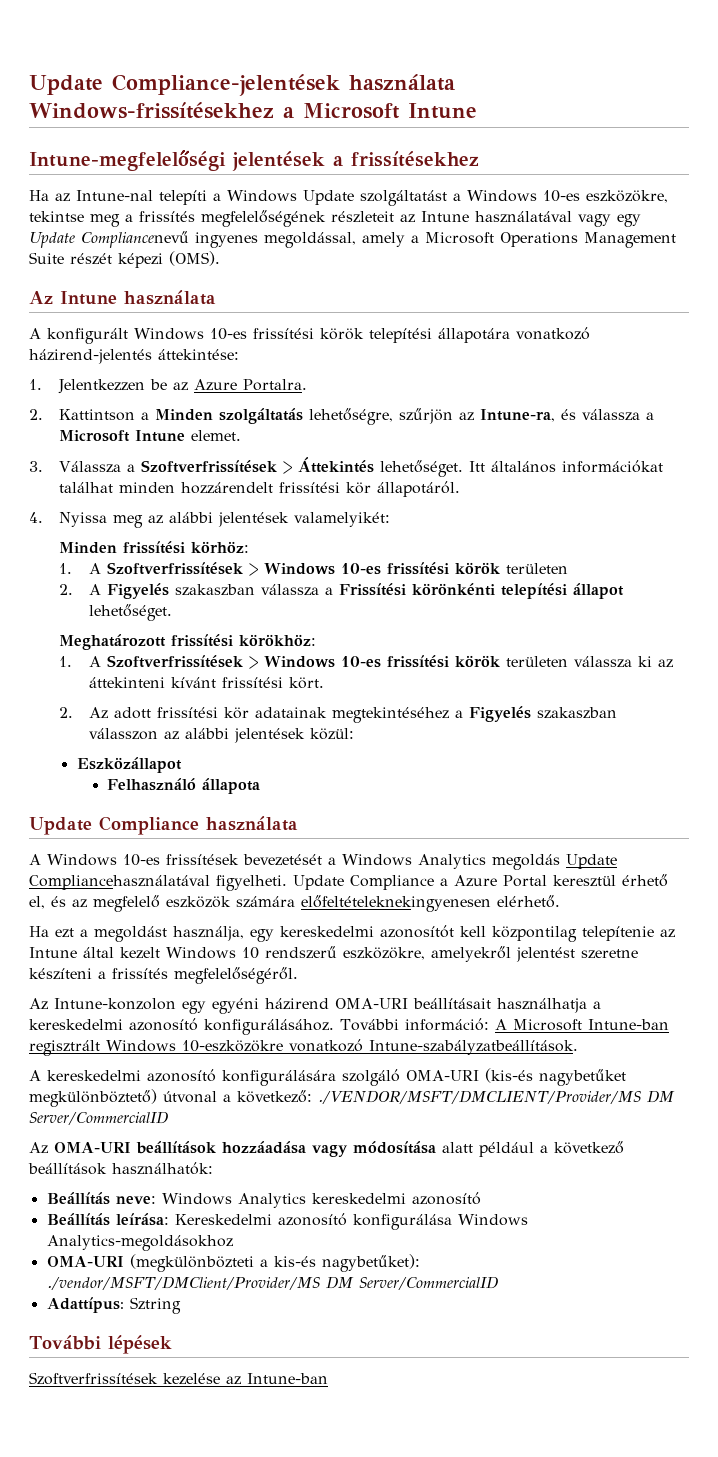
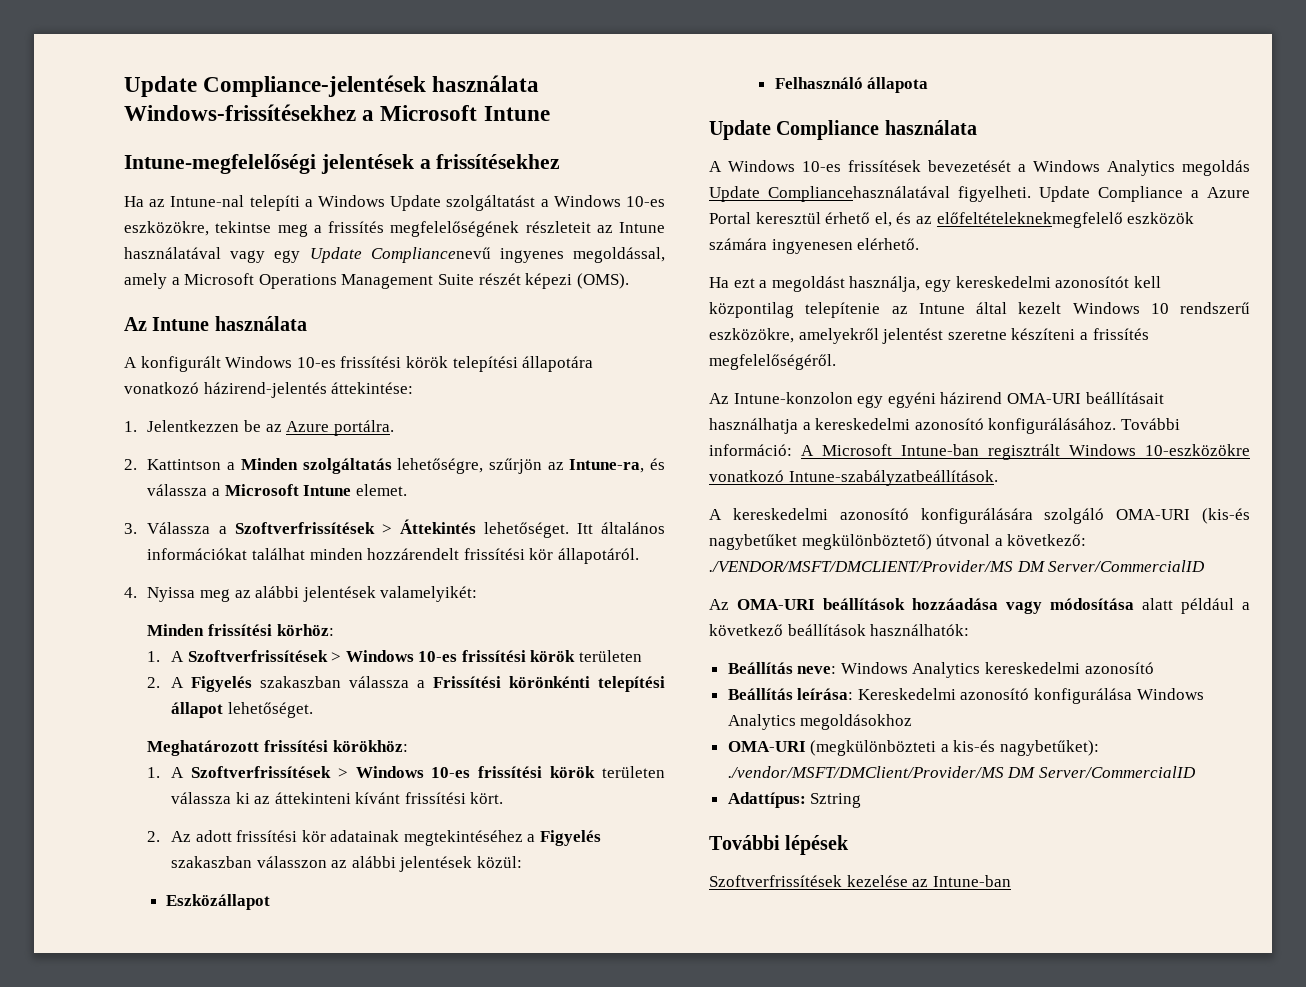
[243,379,308,391] Portalra. -> [333,420,394,436] portálra.
[93,895,160,912] megfelelő -> [936,212,1123,228] előfeltételeknekmegfelelő
[301,895,491,912] előfeltételeknekingyenesen -> [771,239,853,254] ingyenesen
[46,1235,233,1251] Analytics-megoldásokhoz -> [727,714,913,730] Analytics megoldásokhoz

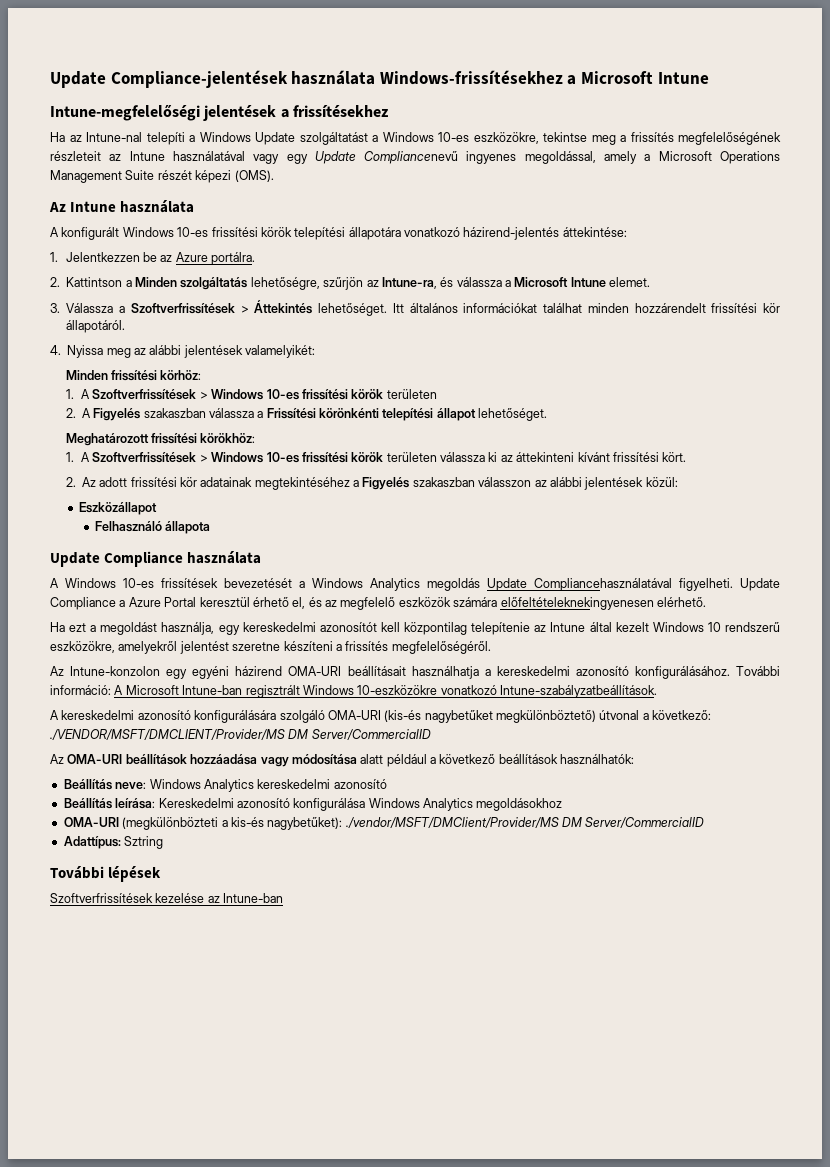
[936,212,1123,228] előfeltételeknekmegfelelő -> [340,597,396,610] megfelelő
[771,239,853,254] ingyenesen -> [500,597,654,610] előfeltételeknekingyenesen

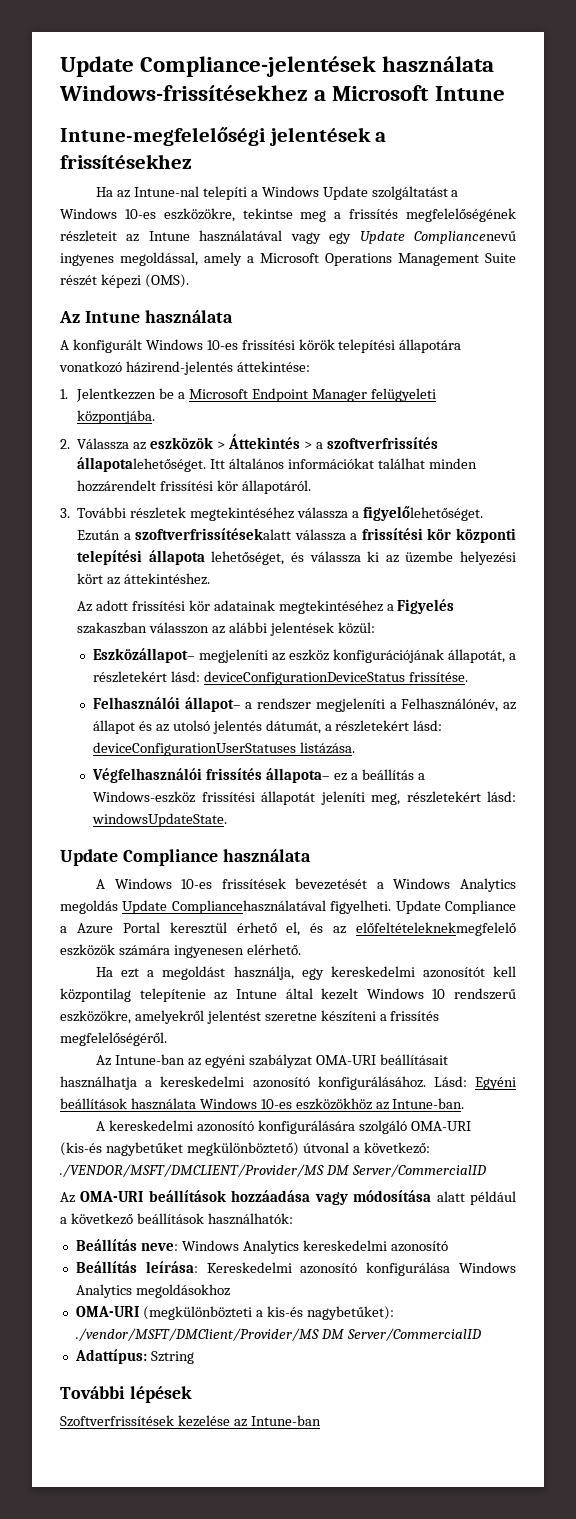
[160,252,256,265] [50,277,651,290] [50,300,387,316] az Azure portálra. // 2. Kattintson a Minden szolgáltatás lehetőségre, szűrjön az Intune-ra, és válassza a Microsoft Intune elemet. // 3. Válassza a Szoftverfrissítések > Áttekintés lehetőséget. -> [177,388,436,402] [77,410,156,424] [60,434,438,450] [77,457,207,472] a Microsoft Endpoint Manager felügyeleti központjába. // 2. Válassza az eszközök > Áttekintés > a szoftverfrissítés állapotalehetőséget.
[50,345,316,358] [65,370,202,381] [65,389,437,400] [65,408,548,421] [65,433,256,446] [65,452,687,463] [65,477,76,487] 4. Nyissa meg az alábbi jelentések valamelyikét: // Minden frissítési körhöz: // 1. A Szoftverfrissítések > Windows 10-es frissítési körök területen // 2. A Figyelés szakaszban válassza a Frissítési körönkénti telepítési állapot lehetőséget. // Meghatározott frissítési körökhöz: // 1. A Szoftverfrissítések > Windows 10-es frissítési körök területen válassza ki az áttekinteni kívánt frissítési kört. // 2. -> [60,506,483,521] [77,528,516,543] [77,550,516,565] [77,573,211,585] 3. További részletek megtekintéséhez válassza a figyelőlehetőséget. Ezután a szoftverfrissítésekalatt válassza a frissítési kör központi telepítési állapota lehetőséget, és válassza ki az üzembe helyezési kört az áttekintéshez. //
[79,502,158,515] [94,521,211,534] Eszközállapot // Felhasználó állapota -> [93,648,516,663] [93,671,468,685] [93,697,516,712] [93,720,443,734] [93,742,355,756] [92,768,425,783] [93,791,516,805] [92,813,228,827] Eszközállapot– megjeleníti az eszköz konfigurációjának állapotát, a részletekért lásd: deviceConfigurationDeviceStatus frissítése. // Felhasználói állapot– a rendszer megjeleníti a Felhasználónév, az állapot és az utolsó jelentés dátumát, a részletekért lásd: deviceConfigurationUserStatuses listázása. // Végfelhasználói frissítés állapota– ez a beállítás a Windows-eszköz frissítési állapotát jeleníti meg, részletekért lásd: windowsUpdateState.
[340,597,396,610] megfelelő -> [356,922,516,936] előfeltételeknekmegfelelő
[500,597,654,610] előfeltételeknekingyenesen -> [173,945,244,958] ingyenesen
[70,666,283,679] Intune-konzolon egy egyéni házirend -> [115,1054,312,1068] Intune-ban az egyéni szabályzat
[736,666,781,676] [50,685,657,698] További információ: A Microsoft Intune-ban regisztrált Windows 10-eszközökre vonatkozó Intune-szabályzatbeállítások. -> [433,1076,516,1090] [60,1098,465,1110] Lásd: Egyéni beállítások használata Windows 10-es eszközökhöz az Intune-ban.

